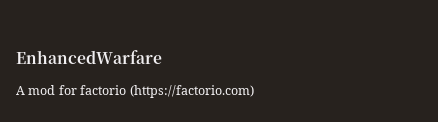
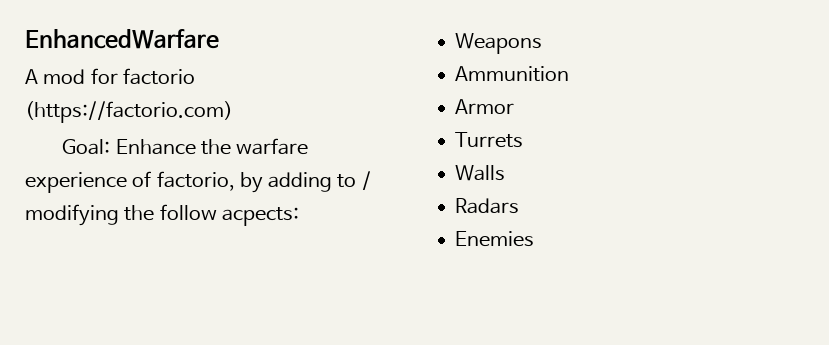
(254, 91) none -> [62,138,309,155] [25,171,371,193] [25,204,299,226] [455,33,543,54] [455,66,570,82] [455,99,515,114] [455,132,524,148] [455,165,506,181] [455,198,520,214] [455,231,535,247] // Goal: Enhance the warfare experience of factorio, by adding to / modifying the follow acpects: // Weapons // Ammunition // Armor // Turrets // Walls // Radars // Enemies

